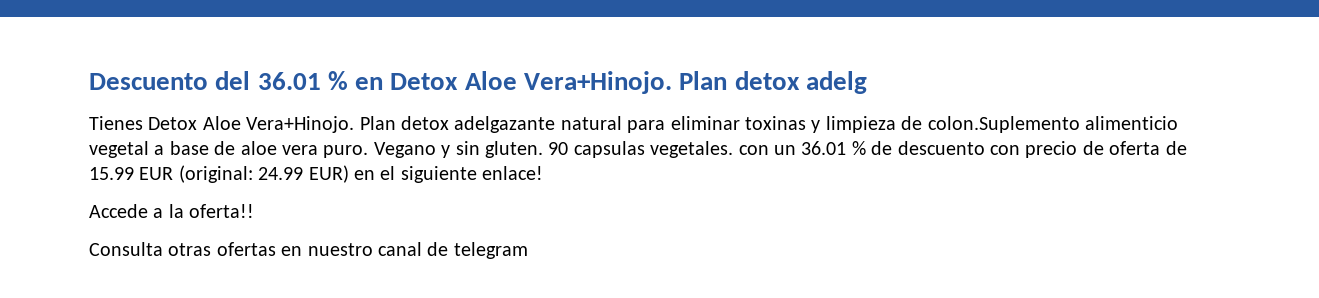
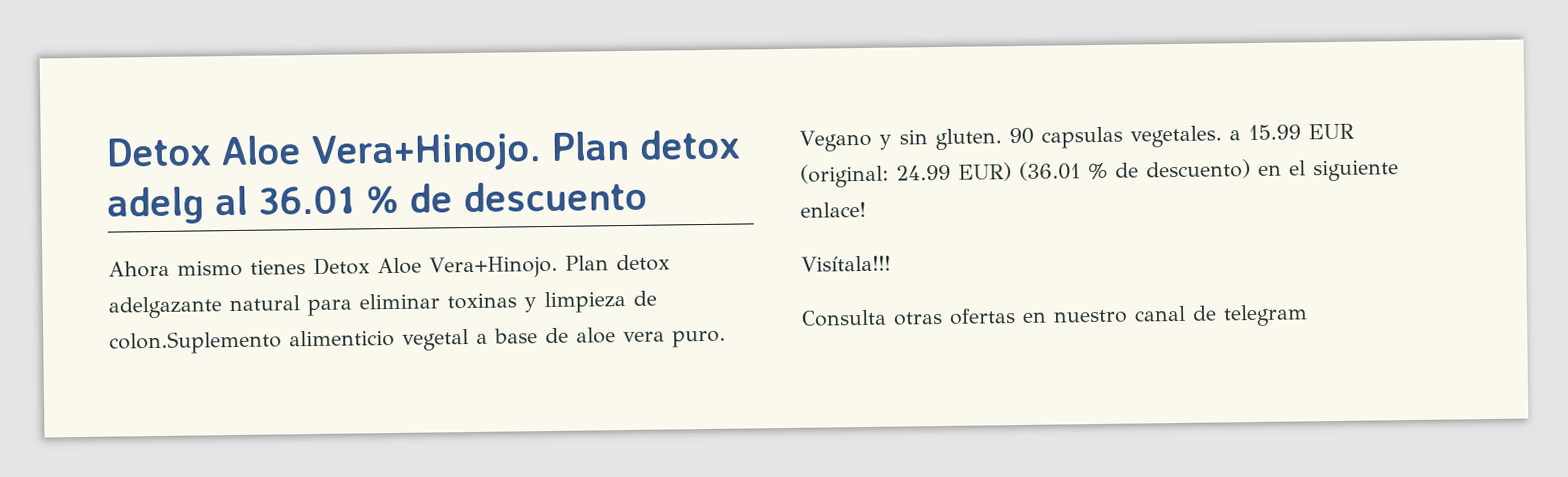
[89,71,384,90] Descuento del 36.01 % en -> (106, 152) none
[89,116,143,130] // Tienes -> [215,180,648,216] [108,259,306,278] al 36.01 % de descuento // Ahora mismo tienes
[738,141,1187,158] con un 36.01 % de descuento con precio de oferta de -> [1228,130,1241,141] a
(349, 174) none -> [1019,159,1251,181] (36.01 % de descuento)
[89,204,255,218] Accede a la oferta!! -> [801,255,891,272] Visítala!!!

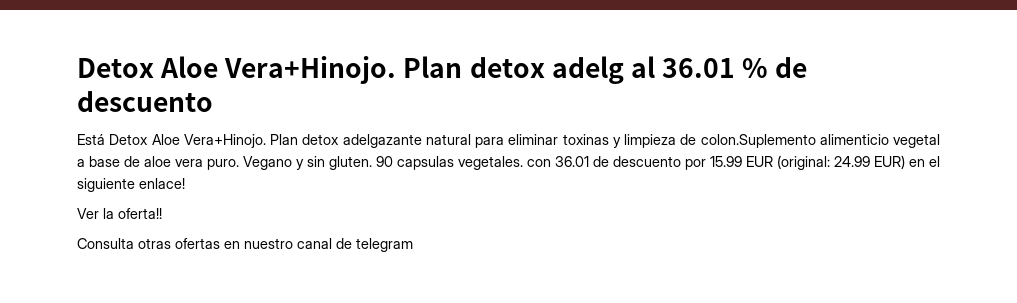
[108,259,306,278] Ahora mismo tienes -> [77,134,105,145] Está
[1228,130,1241,141] a -> [527,156,706,170] con 36.01 de descuento por
[1019,159,1251,181] (36.01 % de descuento) -> (905, 162) none
[801,255,891,272] Visítala!!! -> [77,208,162,219] Ver la oferta!!

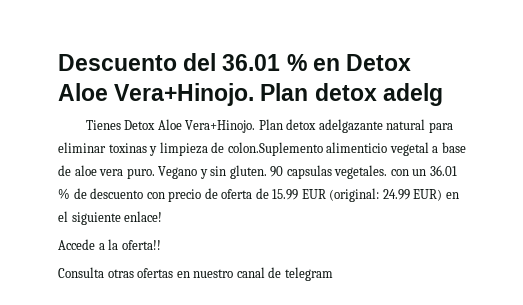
(77, 68) none -> [58,53,340,71] Descuento del 36.01 % en
[630,56,808,78] [77,91,213,112] [77,134,105,145] al 36.01 % de descuento // Está -> [85,120,121,130] // Tienes
[555,156,706,170] 36.01 de descuento por -> [412,165,457,176] [58,188,269,202] un 36.01 % de descuento con precio de oferta de
[77,208,99,219] Ver -> [58,239,105,250] Accede a

